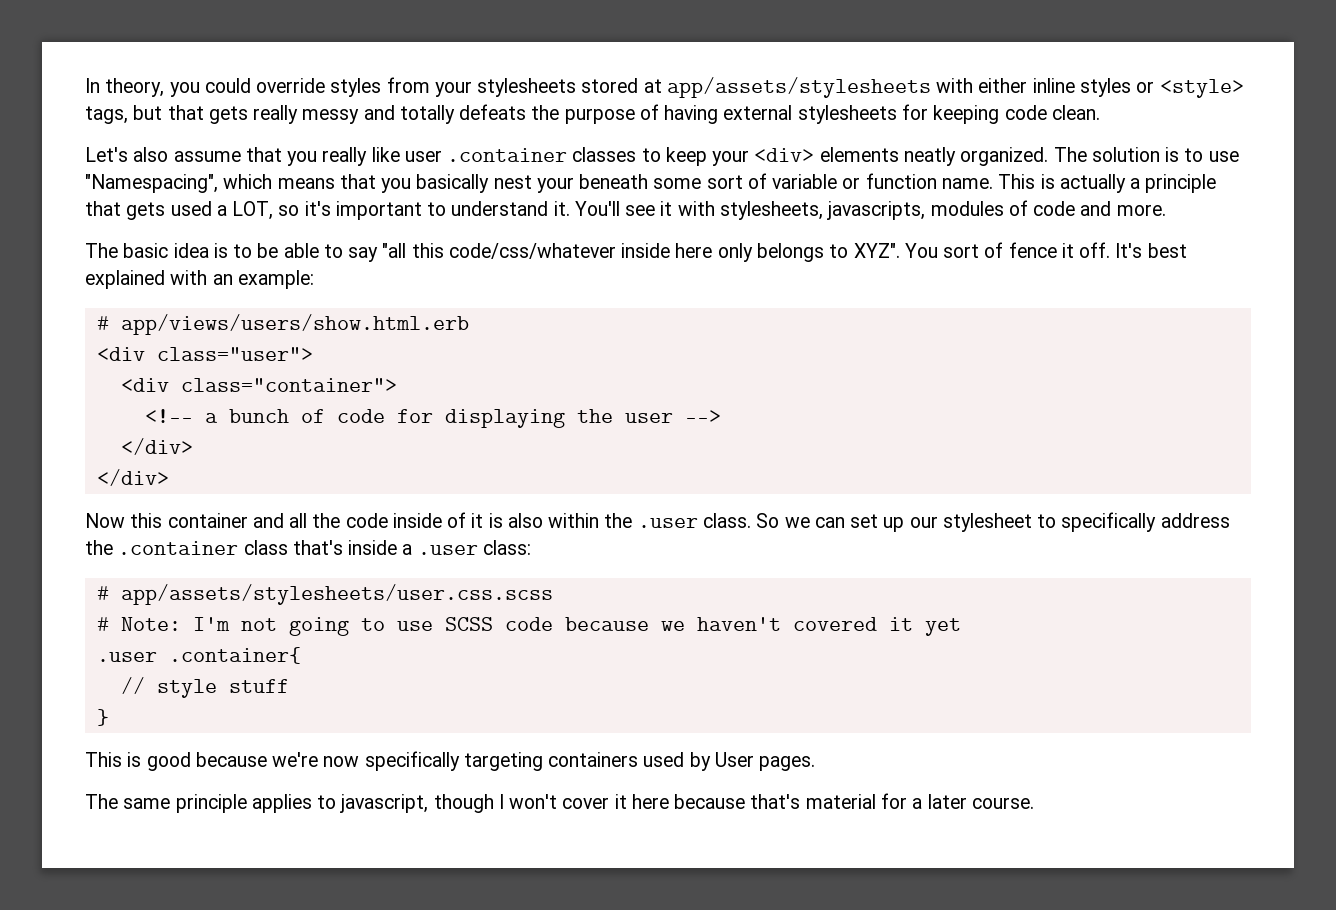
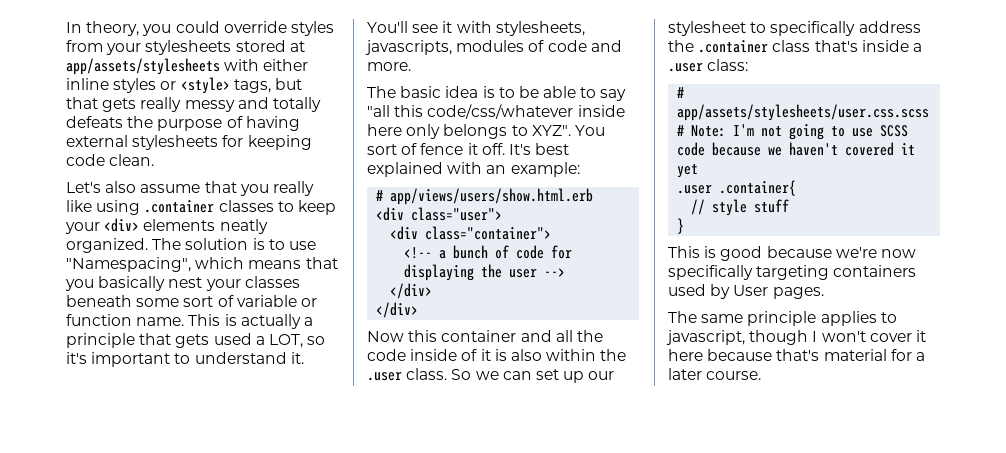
[404,150,442,162] user -> [96,200,141,215] using
(574, 185) none -> [244,276,300,288] classes

